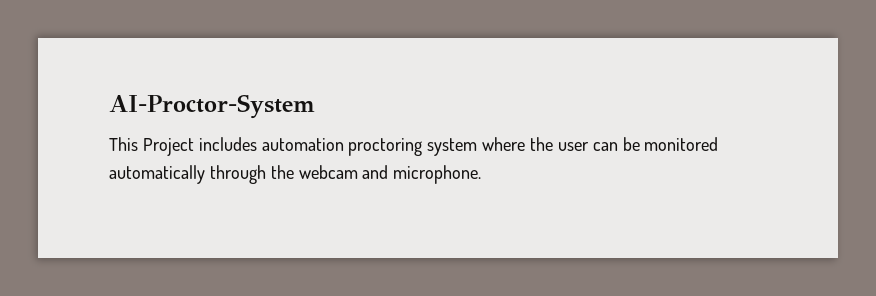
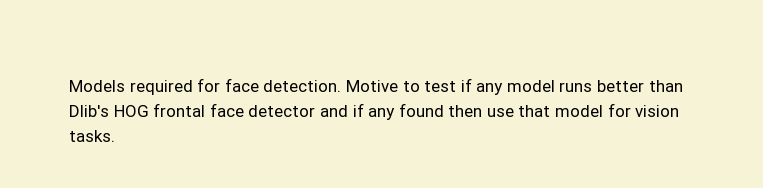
[109,94,315,119] [109,137,719,156] [109,165,482,184] AI-Proctor-System // This Project includes automation proctoring system where the user can be monitored automatically through the webcam and microphone. -> [69,78,683,95] [69,103,680,120] [69,130,115,142] Models required for face detection. Motive to test if any model runs better than Dlib's HOG frontal face detector and if any found then use that model for vision tasks.

